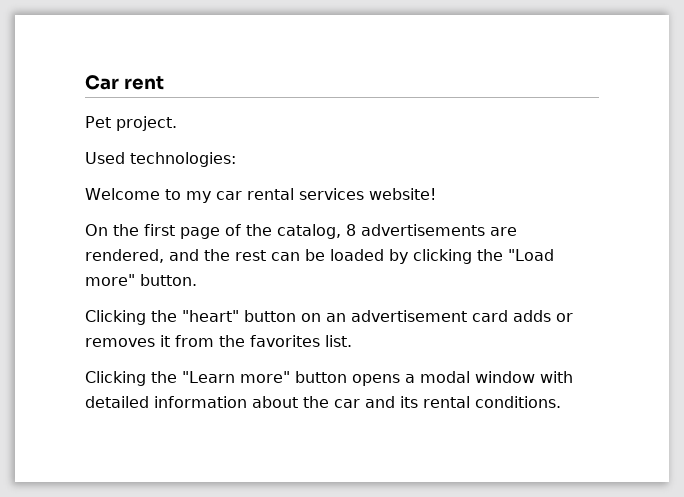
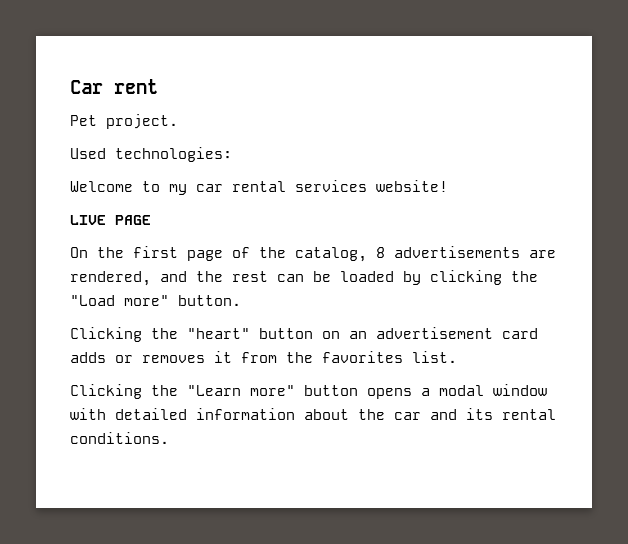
(436, 194) none -> [70,215,151,225] // LIVE PAGE

